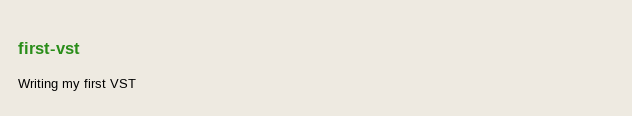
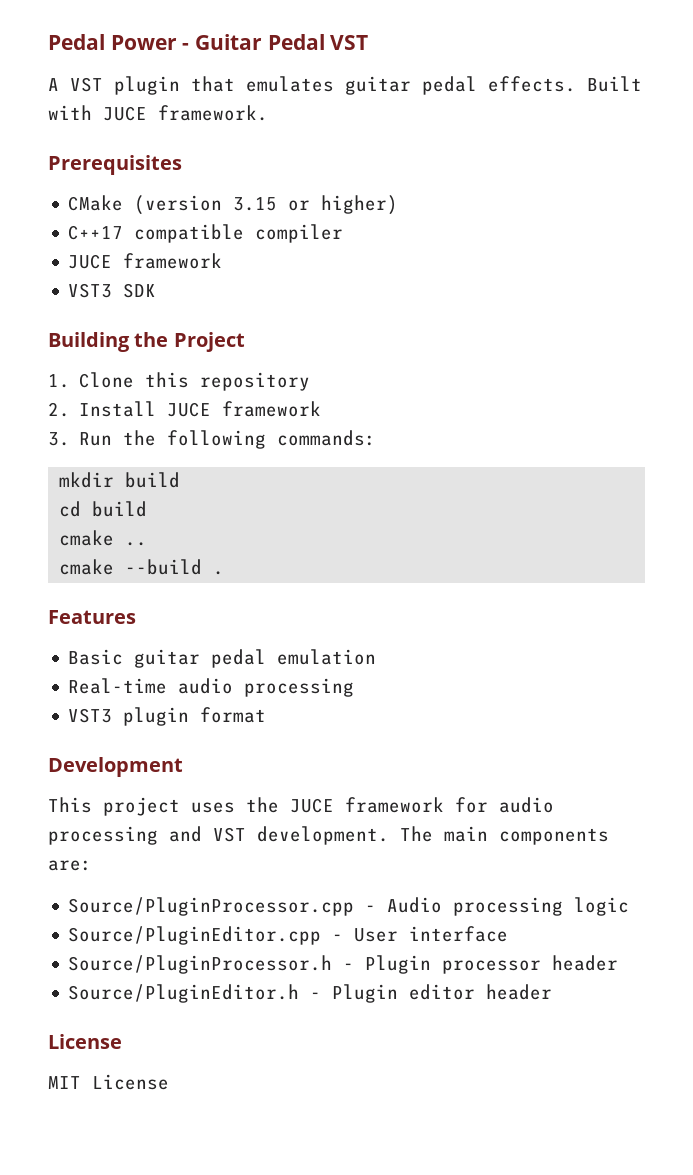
[18,42,80,54] [18,79,136,91] first-vst // Writing my first VST -> [48,34,369,50] [48,76,642,95] [48,105,268,121] [48,155,182,175] [68,195,399,215] [68,224,344,243] [68,253,223,269] [68,283,157,298] [48,332,245,352] [48,372,311,391] [48,401,322,417] [48,430,377,449] [59,472,181,488] [59,501,148,517] [59,530,148,546] [59,559,225,575] [48,610,136,624] [68,649,377,668] [68,678,355,697] [68,707,267,726] [48,757,183,777] [48,797,554,816] [48,826,609,845] [48,860,92,871] [68,897,630,916] [68,926,509,945] [68,955,619,974] [68,984,553,1003] [48,1034,122,1049] [48,1074,169,1090] Pedal Power - Guitar Pedal VST // A VST plugin that emulates guitar pedal effects. Built with JUCE framework. // Prerequisites // CMake (version 3.15 or higher) // C++17 compatible compiler // JUCE framework // VST3 SDK // Building the Project // 1. Clone this repository // 2. Install JUCE framework // 3. Run the following commands: // mkdir build // cd build // cmake .. // cmake --build . // Features // Basic guitar pedal emulation // Real-time audio processing // VST3 plugin format // Development // This project uses the JUCE framework for audio processing and VST development. The main components are: // Source/PluginProcessor.cpp - Audio processing logic // Source/PluginEditor.cpp - User interface // Source/PluginProcessor.h - Plugin processor header // Source/PluginEditor.h - Plugin editor header // License // MIT License

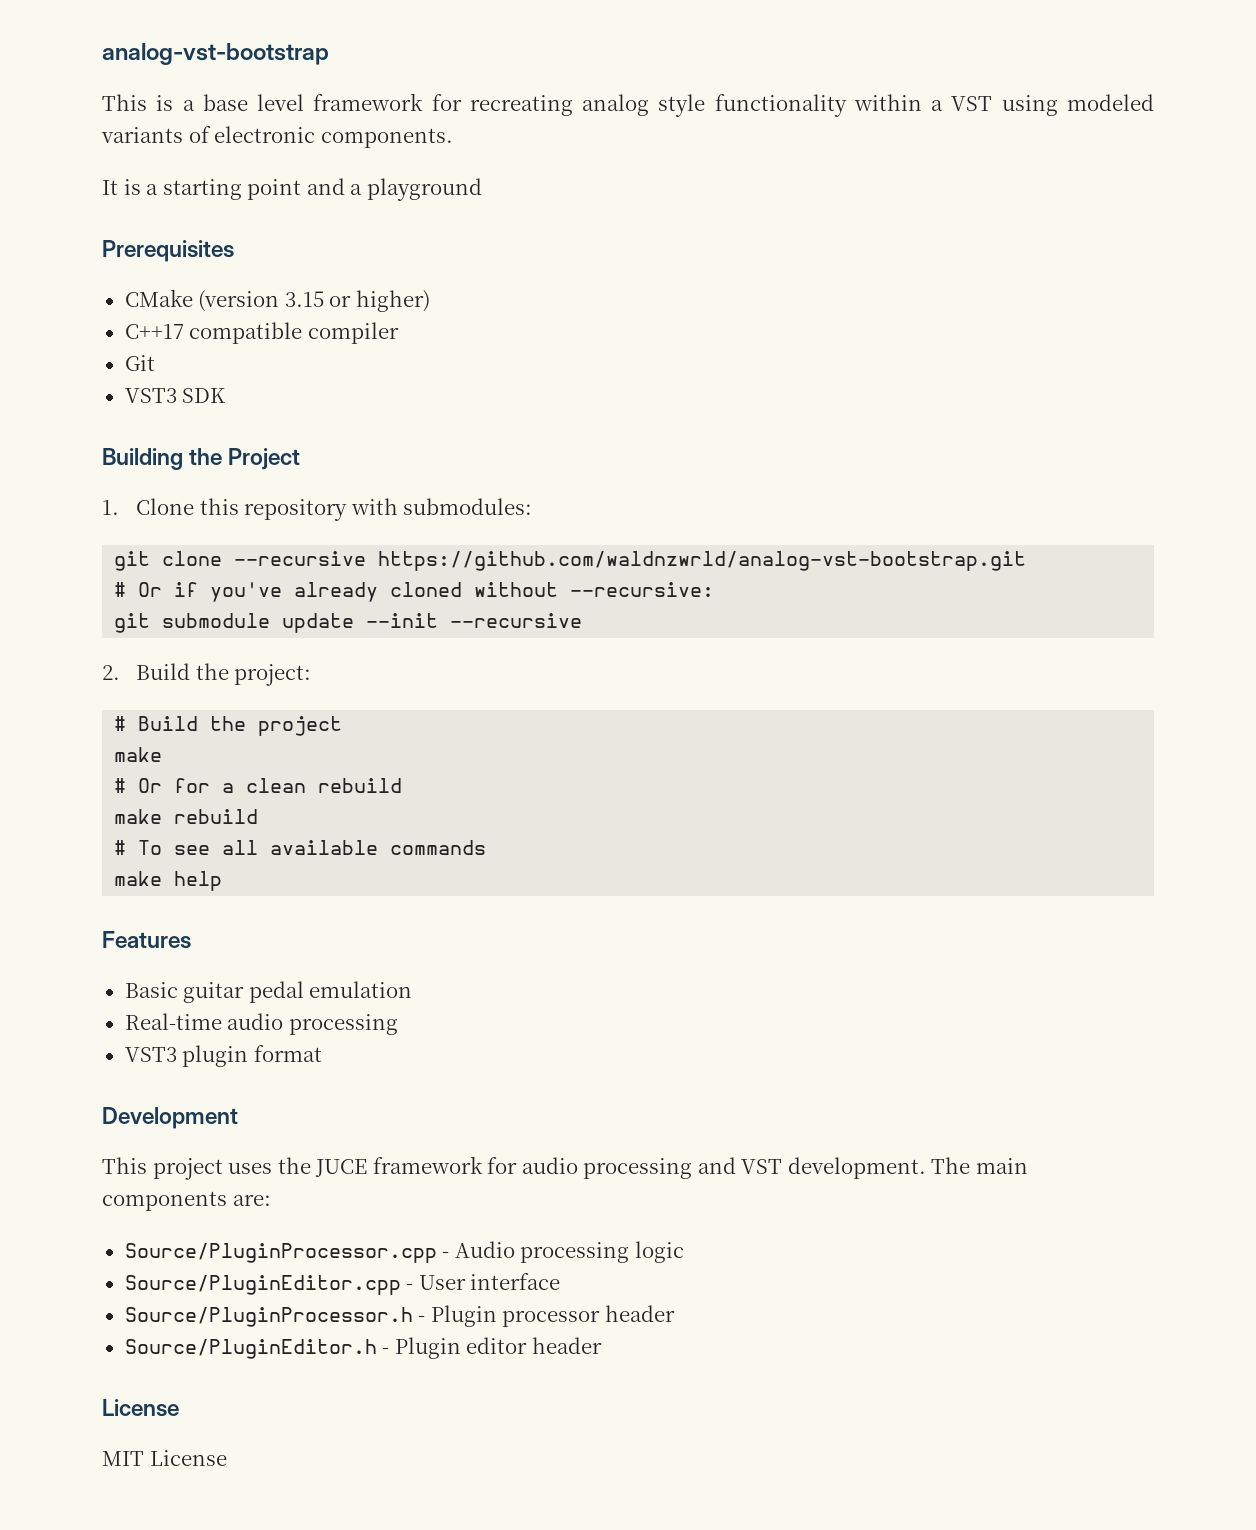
[48,34,369,50] [48,76,642,95] [48,105,268,121] Pedal Power - Guitar Pedal VST // A VST plugin that emulates guitar pedal effects. Built with JUCE framework. -> [102,43,329,65] [102,93,1154,117] [101,126,453,148] [102,178,482,201] analog-vst-bootstrap // This is a base level framework for recreating analog style functionality within a VST using modeled variants of electronic components. // It is a starting point and a playground
[68,253,223,269] JUCE framework -> [124,355,155,371] Git
[48,401,322,417] [48,430,377,449] [59,472,181,488] [59,501,148,517] [59,530,148,546] [59,559,225,575] // 2. Install JUCE framework // 3. Run the following commands: // mkdir build // cd build // cmake .. // cmake --build . -> [350,498,533,515] [114,551,1027,571] [114,582,715,602] [114,613,583,633] [102,663,312,686] [114,716,343,736] [114,747,163,762] [114,778,403,793] [114,809,259,824] [114,840,487,855] [114,871,223,891] with submodules: // git clone --recursive https://github.com/waldnzwrld/analog-vst-bootstrap.git // # Or if you've already cloned without --recursive: // git submodule update --init --recursive // 2. Build the project: // # Build the project // make // # Or for a clean rebuild // make rebuild // # To see all available commands // make help

